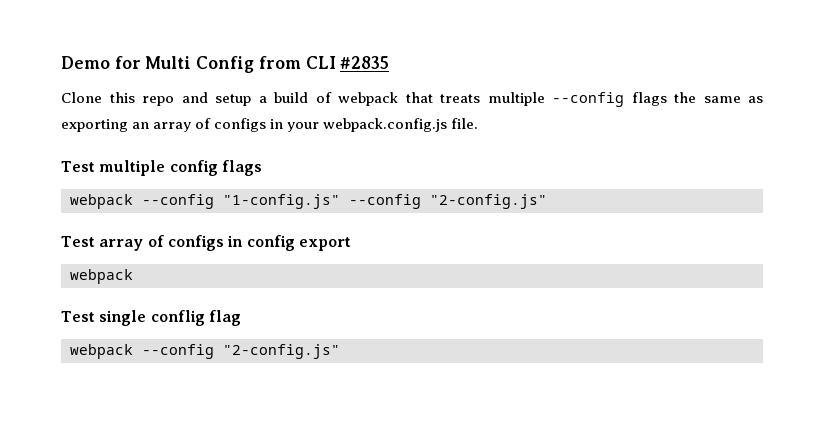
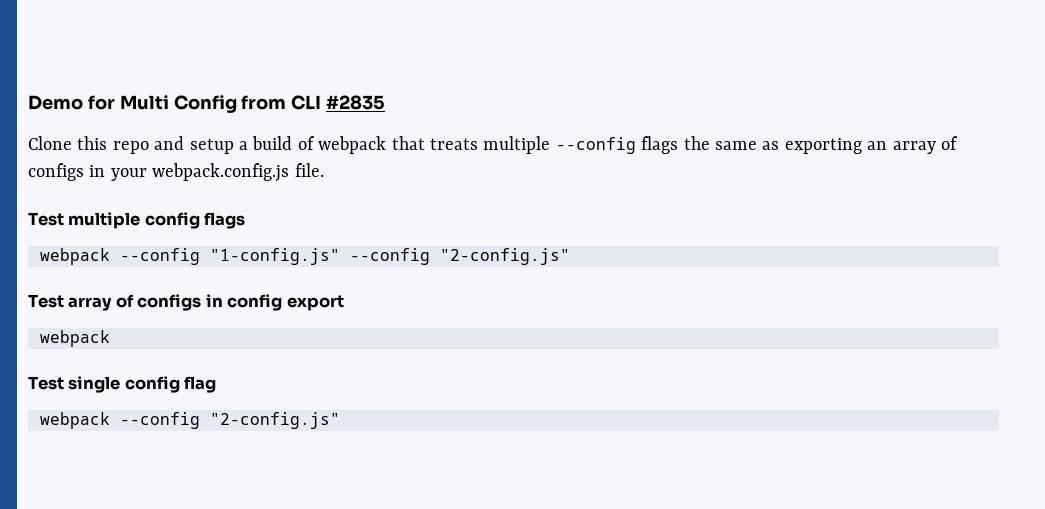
[150,310,205,326] conflig -> [124,376,180,393] config

